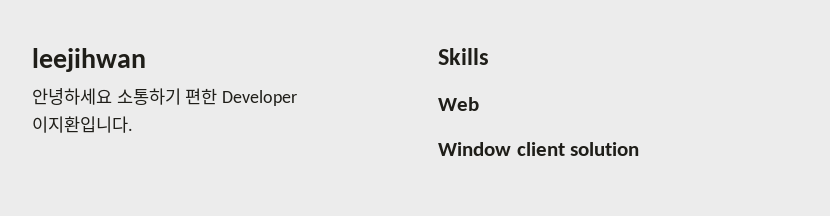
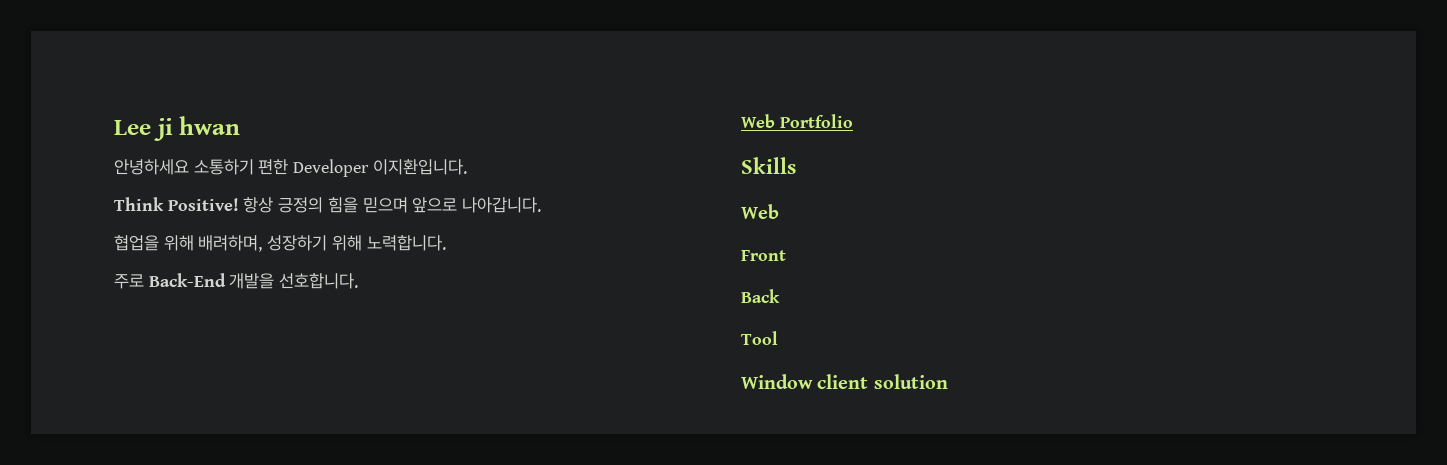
[32,48,146,72] leejihwan -> [114,116,241,141] Lee ji hwan
(133, 124) none -> [114,197,542,213] [114,235,446,252] [114,273,359,289] [741,114,853,128] // Think Positive! 항상 긍정의 힘을 믿으며 앞으로 나아갑니다. // 협업을 위해 배려하며, 성장하기 위해 노력합니다. // 주로 Back-End 개발을 선호합니다. // Web Portfolio
(479, 104) none -> [741,250,786,261] [741,289,780,303] [741,331,778,345] // Front // Back // Tool

